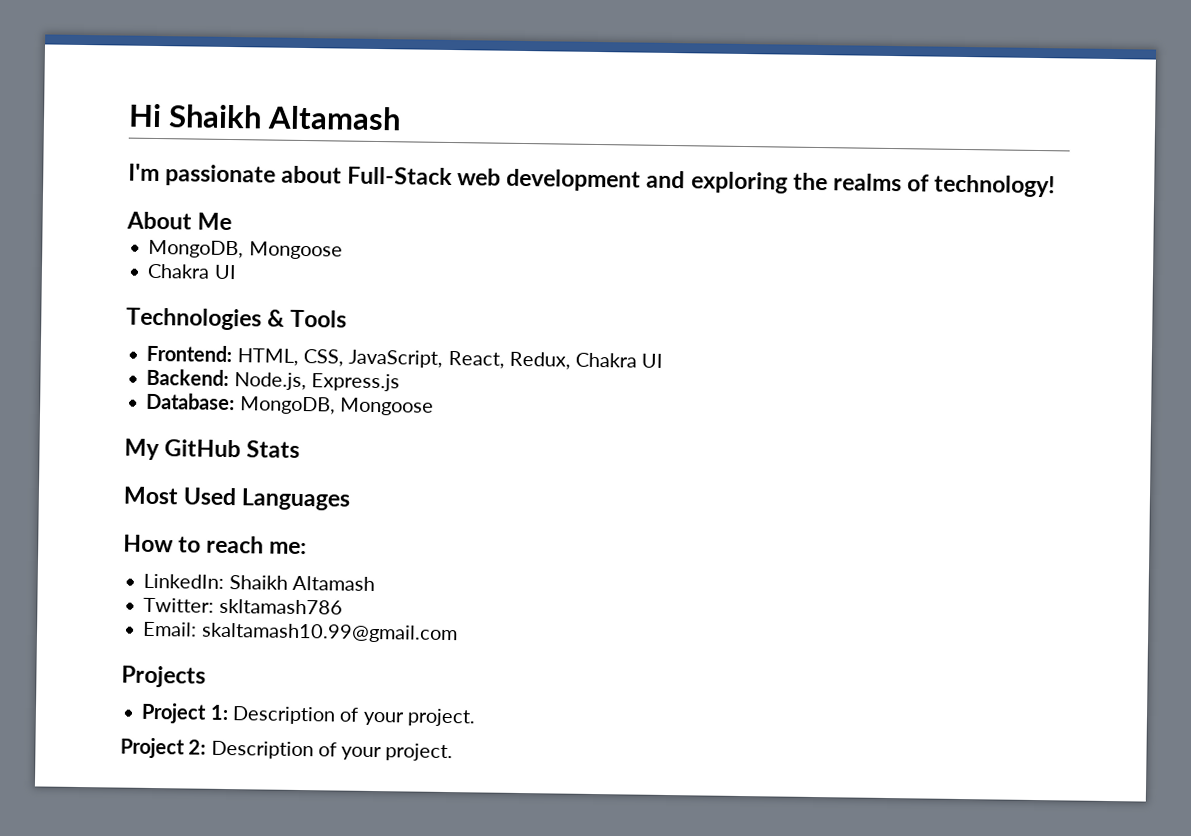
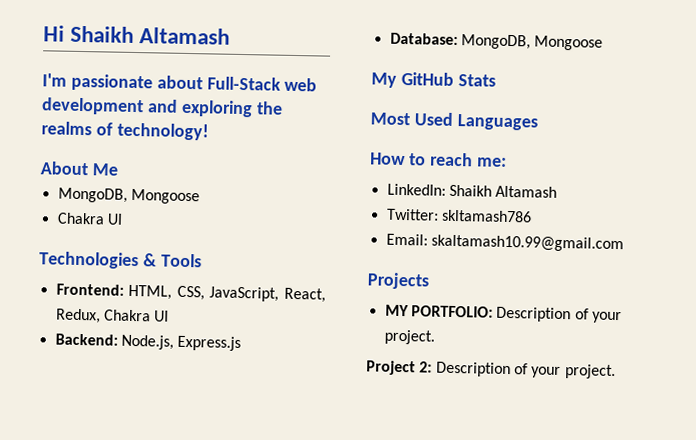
[141,702,229,724] Project 1: -> [384,304,493,318] MY PORTFOLIO:

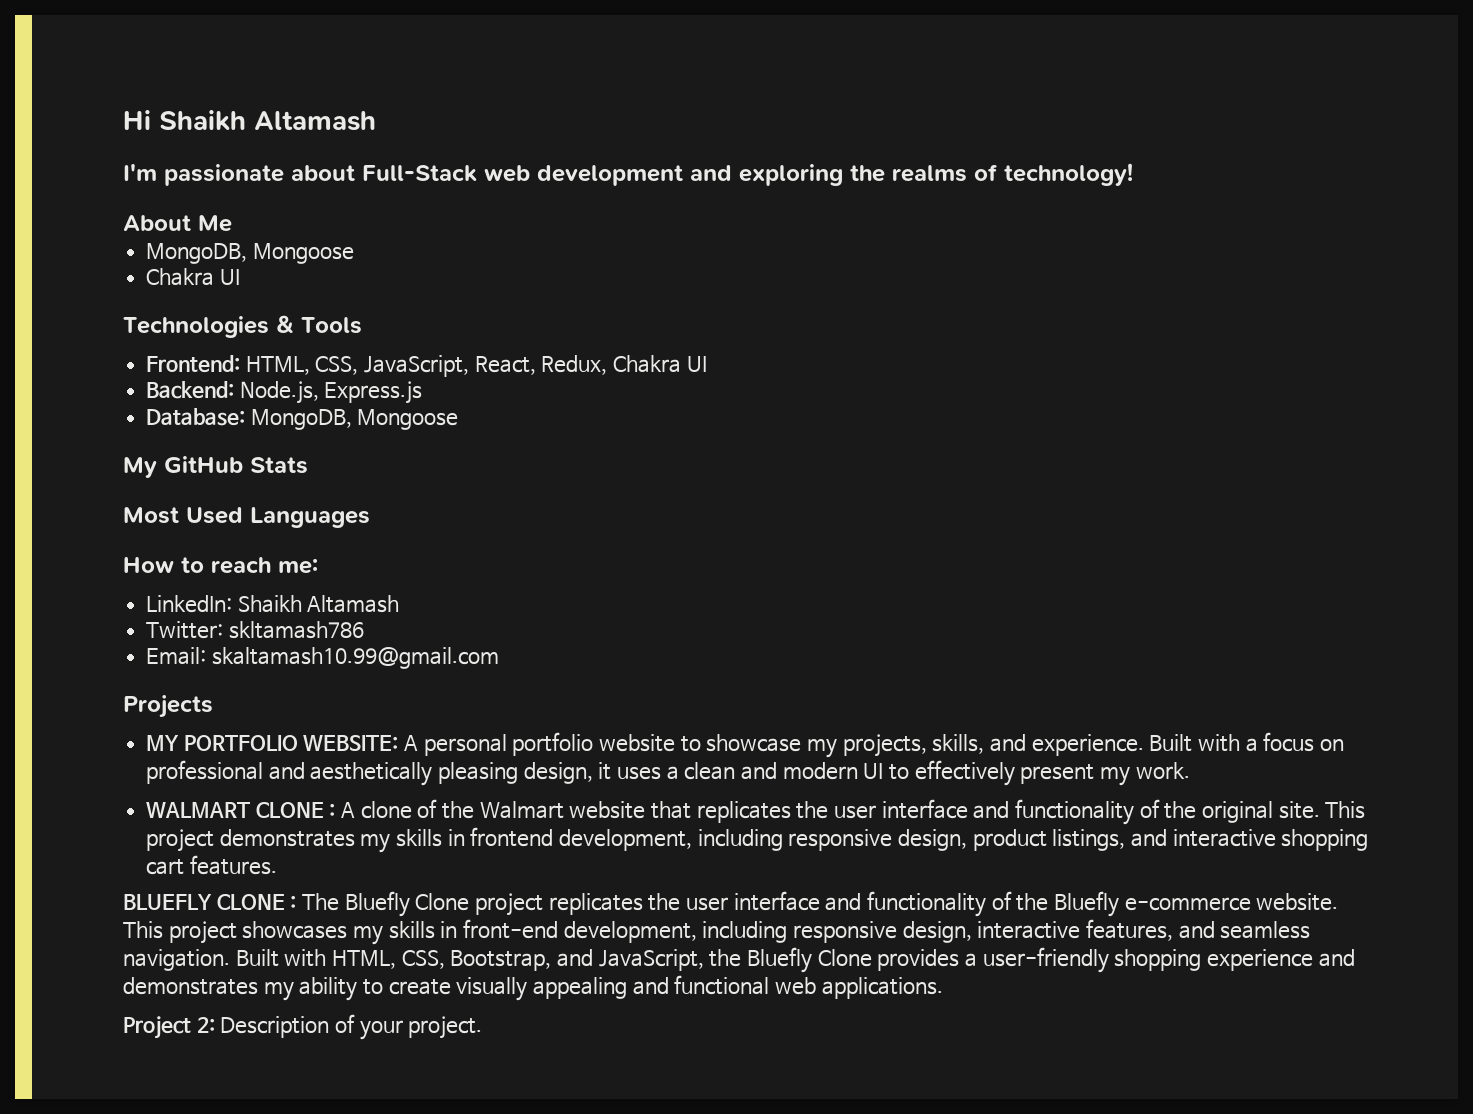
[410,305,622,324] [383,329,435,345] PORTFOLIO: Description of your project. -> [183,732,1345,758] [146,760,1190,786] [146,799,1366,825] [146,827,1369,853] [146,855,277,875] [123,891,1339,917] [123,919,1311,945] [123,947,1355,973] [123,975,943,1001] PORTFOLIO WEBSITE: A personal portfolio website to showcase my projects, skills, and experience. Built with a focus on professional and aesthetically pleasing design, it uses a clean and modern UI to effectively present my work. // WALMART CLONE : A clone of the Walmart website that replicates the user interface and functionality of the original site. This project demonstrates my skills in frontend development, including responsive design, product listings, and interactive shopping cart features. // BLUEFLY CLONE : The Bluefly Clone project replicates the user interface and functionality of the Bluefly e-commerce website. This project showcases my skills in front-end development, including responsive design, interactive features, and seamless navigation. Built with HTML, CSS, Bootstrap, and JavaScript, the Bluefly Clone provides a user-friendly shopping experience and demonstrates my ability to create visually appealing and functional web applications.

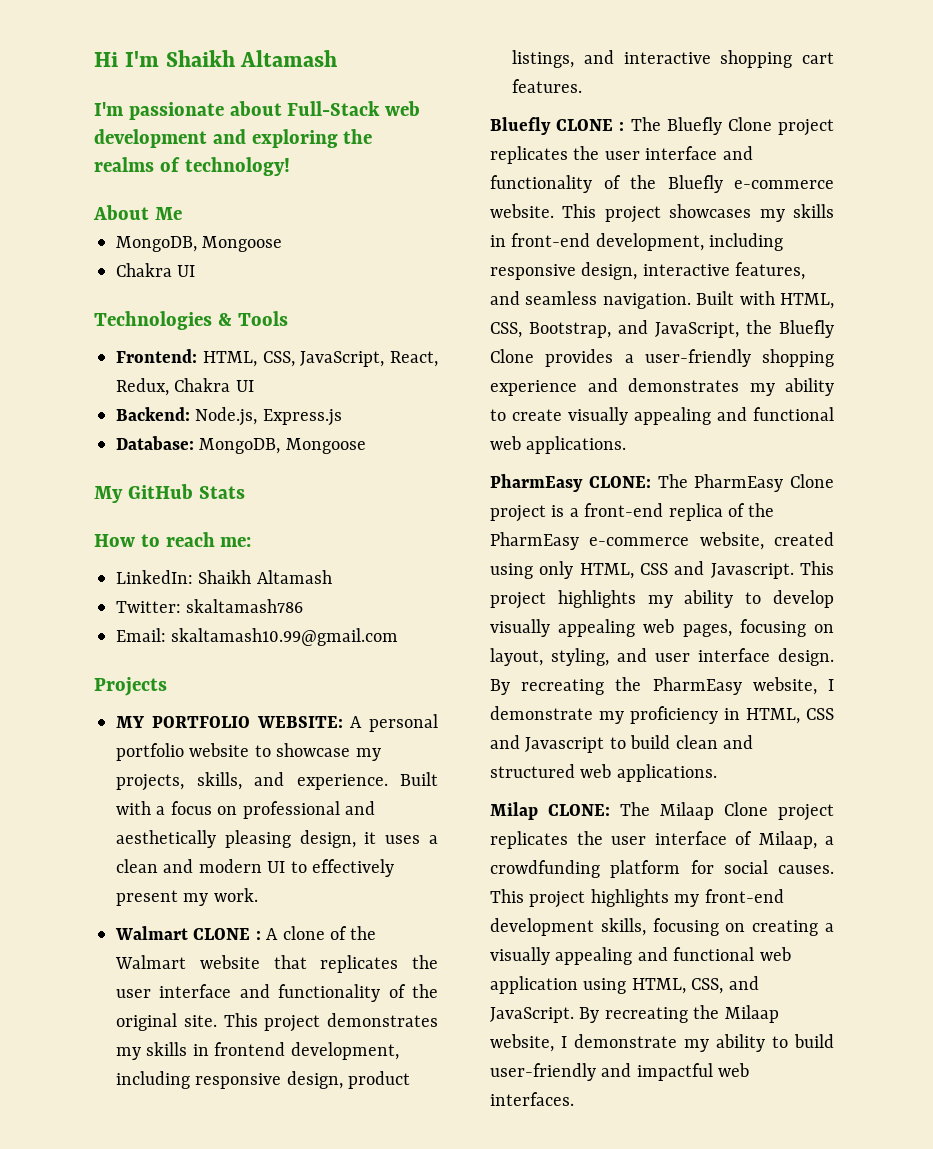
(151, 120) none -> [124,51,159,67] I'm
[123,507,370,528] // Most Used Languages -> (245, 492) none
[228,621,364,639] skltamash786 -> [186,599,304,613] skaltamash786
[146,802,251,818] WALMART -> [115,926,188,940] Walmart
[123,894,212,910] BLUEFLY -> [490,117,551,135] Bluefly
[123,1014,483,1040] Project 2: Description of your project. -> [490,474,834,492] [490,503,775,522] [490,532,834,550] [490,561,834,579] [490,590,834,609] [490,619,834,637] [490,648,834,666] [490,677,834,695] [490,706,834,724] [490,735,753,753] [490,764,717,782] [490,802,834,821] [490,831,834,849] [490,860,834,878] [490,889,784,908] [490,918,834,936] [490,947,791,965] [490,976,759,994] [490,1005,779,1023] [490,1034,834,1052] [490,1063,750,1081] [490,1092,574,1106] PharmEasy CLONE: The PharmEasy Clone project is a front-end replica of the PharmEasy e-commerce website, created using only HTML, CSS and Javascript. This project highlights my ability to develop visually appealing web pages, focusing on layout, styling, and user interface design. By recreating the PharmEasy website, I demonstrate my proficiency in HTML, CSS and Javascript to build clean and structured web applications. // Milap CLONE: The Milaap Clone project replicates the user interface of Milaap, a crowdfunding platform for social causes. This project highlights my front-end development skills, focusing on creating a visually appealing and functional web application using HTML, CSS, and JavaScript. By recreating the Milaap website, I demonstrate my ability to build user-friendly and impactful web interfaces.

